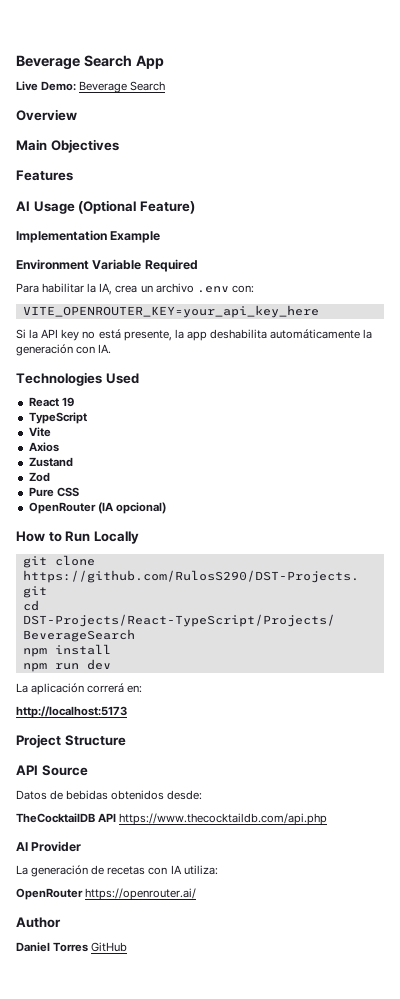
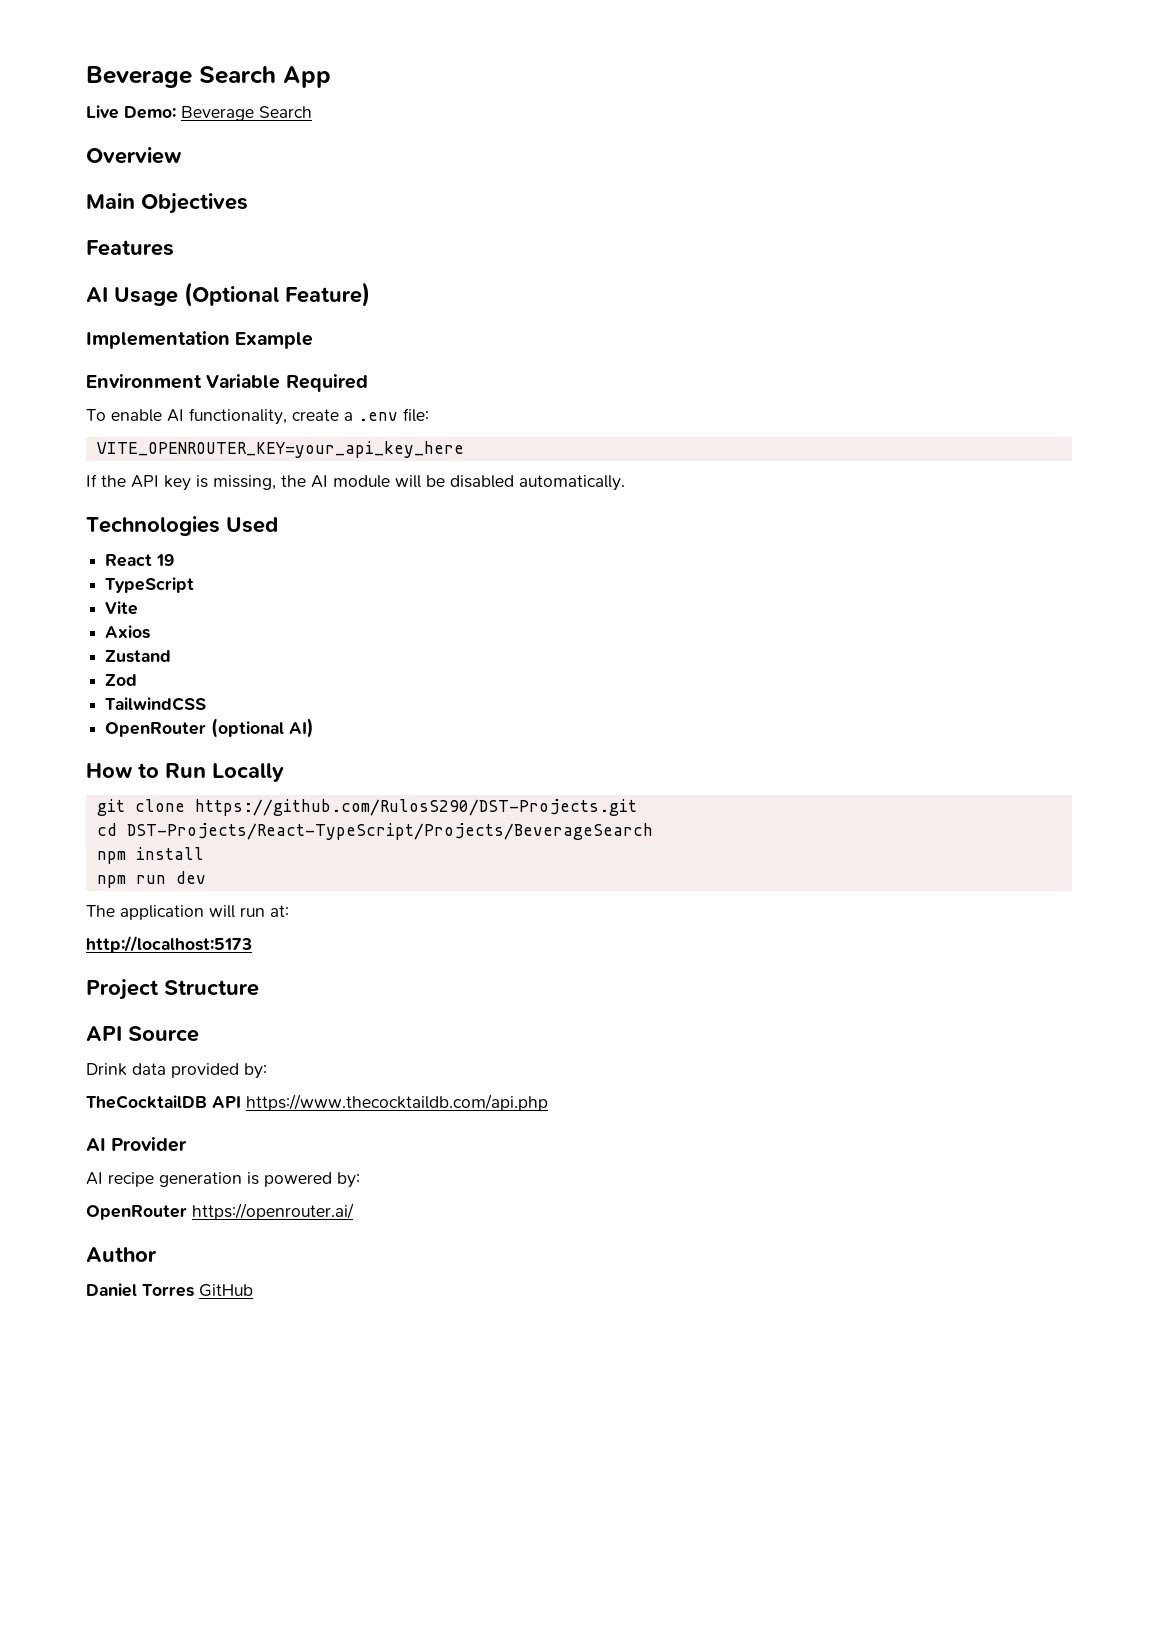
[16,283,254,295] [22,305,319,318] [16,329,373,341] [16,344,112,356] Para habilitar la IA, crea un archivo .env con: // VITE_OPENROUTER_KEY=your_api_key_here // Si la API key no está presente, la app deshabilita automáticamente la generación con IA. -> [86,408,429,425] [96,441,464,458] [86,474,625,491] To enable AI functionality, create a .env file: // VITE_OPENROUTER_KEY=your_api_key_here // If the API key is missing, the AI module will be disabled automatically.
[28,487,79,497] [28,502,166,514] Pure CSS // OpenRouter (IA opcional) -> [105,697,207,711] [105,718,315,738] TailwindCSS // OpenRouter (optional AI)
[16,683,143,695] La aplicación correrá en: -> [86,905,289,920] The application will run at:
[16,790,203,800] Datos de bebidas obtenidos desde: -> [86,1063,267,1079] Drink data provided by:
[16,865,218,877] La generación de recetas con IA utiliza: -> [86,1172,360,1188] AI recipe generation is powered by:

